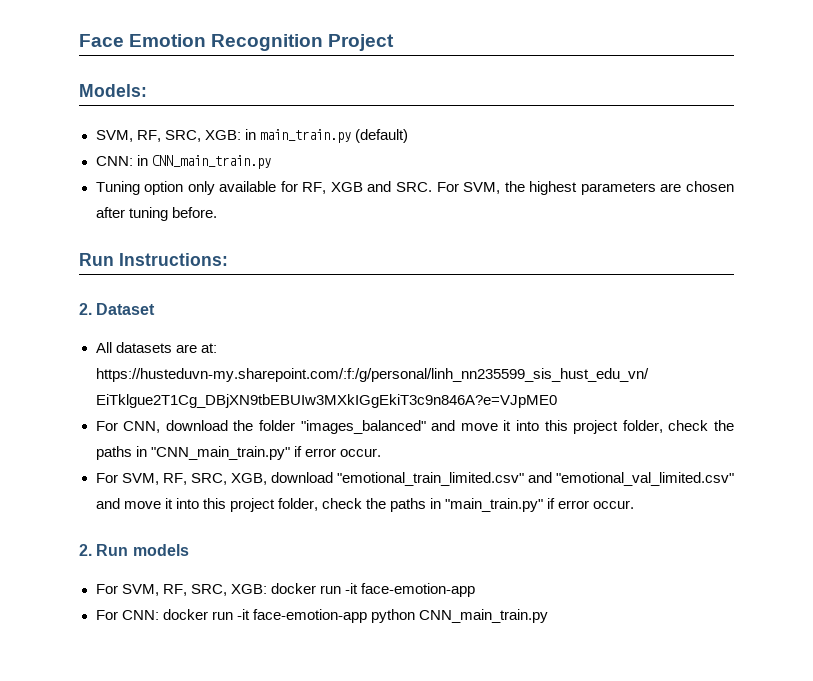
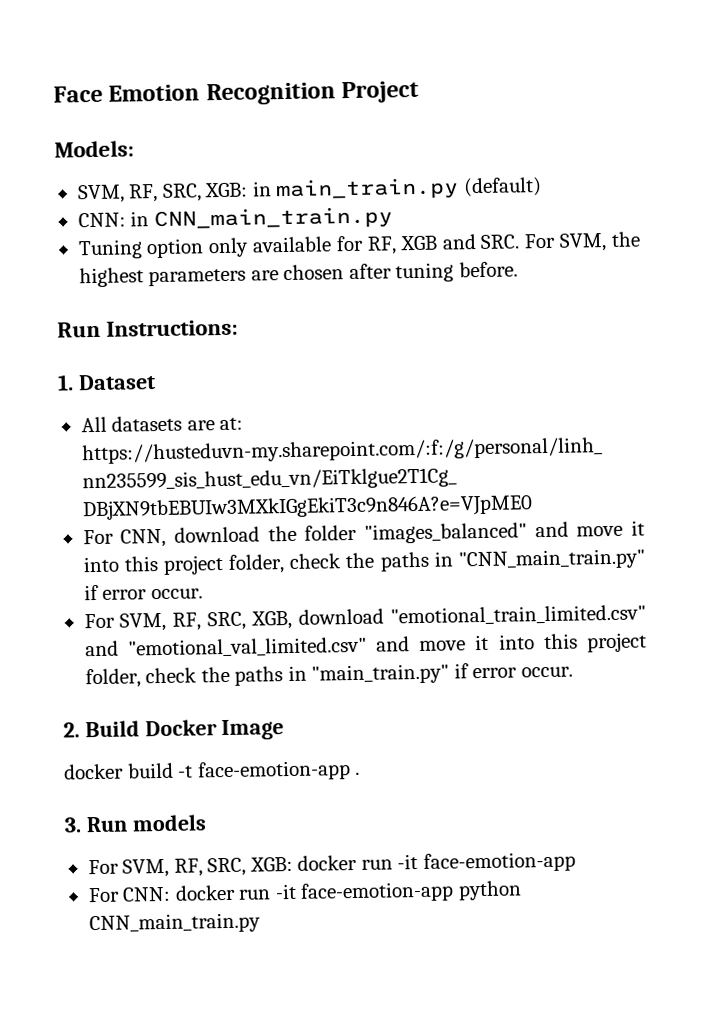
[79,303,92,315] 2. -> [57,374,74,391] 1.
(92, 550) none -> [84,719,285,741] [63,760,361,782] [64,817,82,833] Build Docker Image // docker build -t face-emotion-app . // 3.

